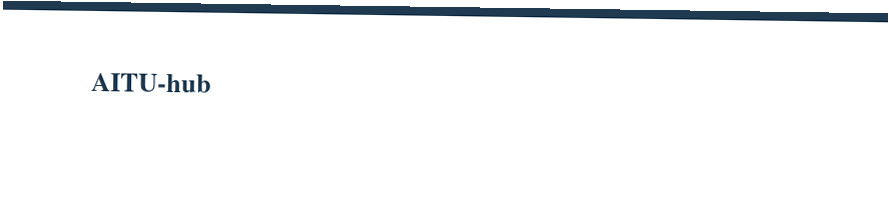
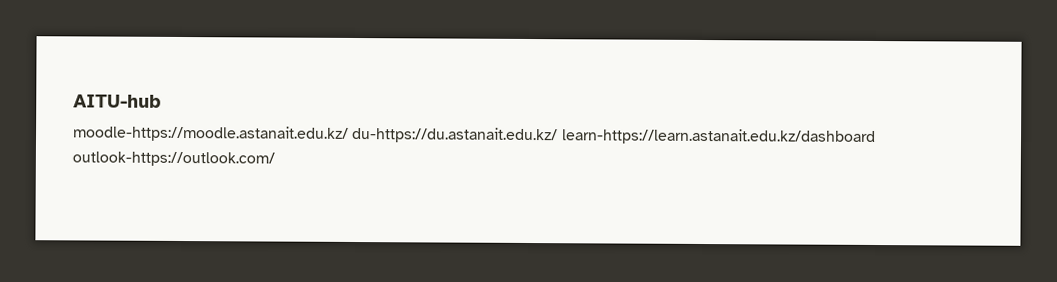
(212, 82) none -> [72,125,876,145] [72,151,275,167] // moodle-https://moodle.astanait.edu.kz/ du-https://du.astanait.edu.kz/ learn-https://learn.astanait.edu.kz/dashboard outlook-https://outlook.com/

